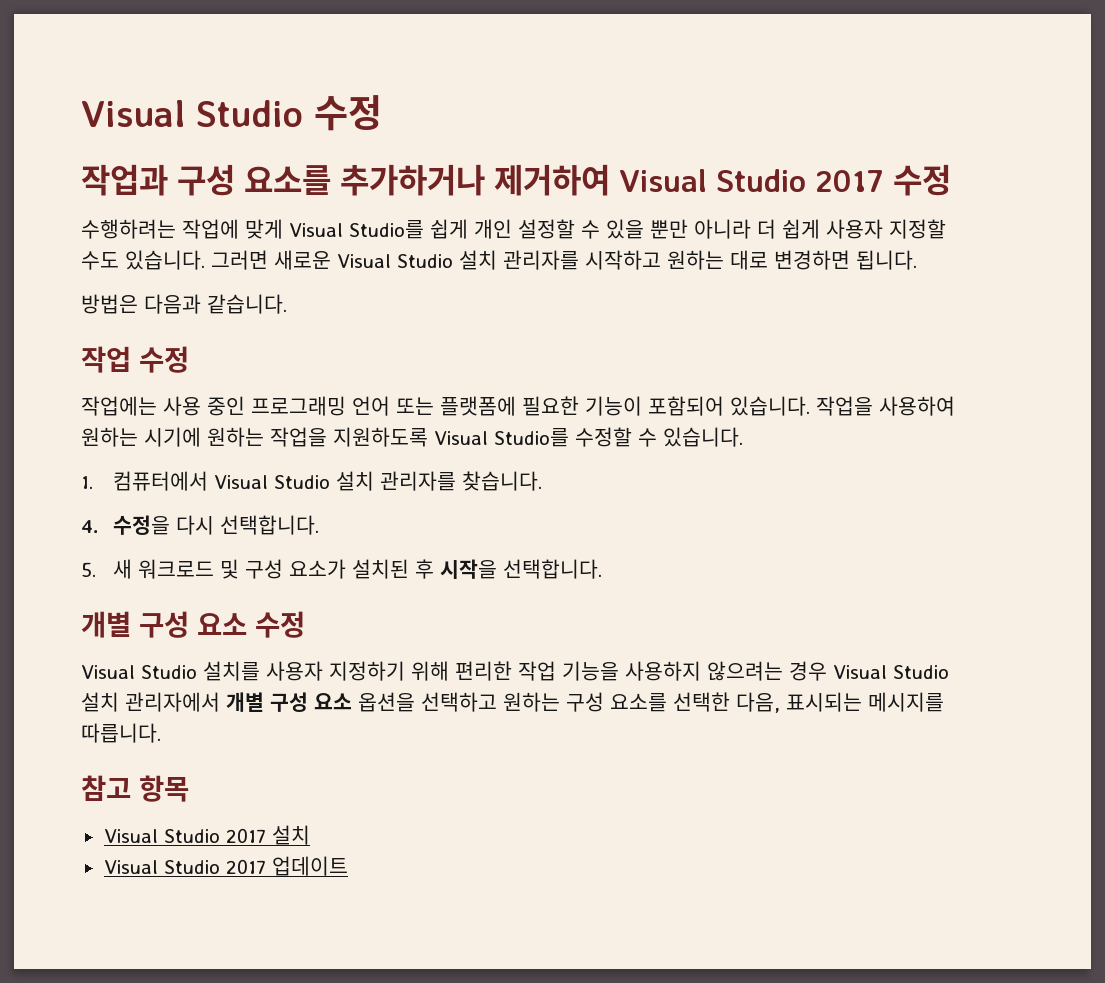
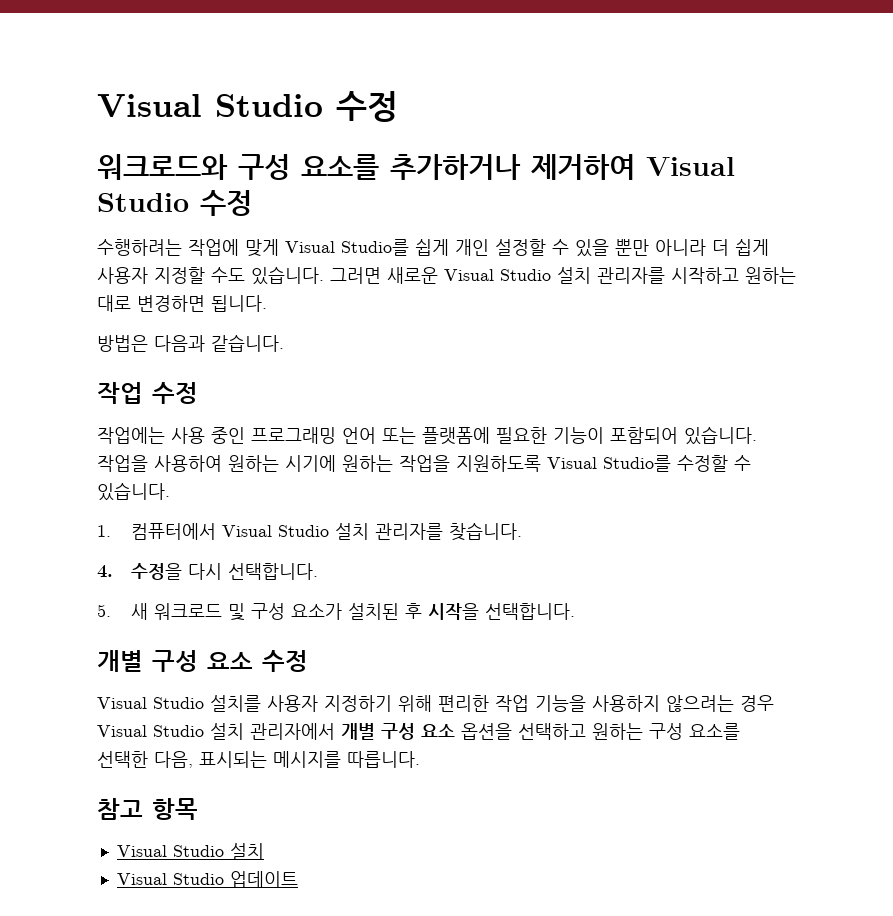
[81,95,382,131] [81,164,168,196] Visual Studio 수정 // 작업과 -> [97,91,398,122] [97,154,228,180] Visual Studio 수정 // 워크로드와
[815,170,884,192] 2017 -> (189, 202) none
[225,828,266,843] 2017 -> (224, 851) none
[225,859,266,874] 2017 -> (224, 879) none

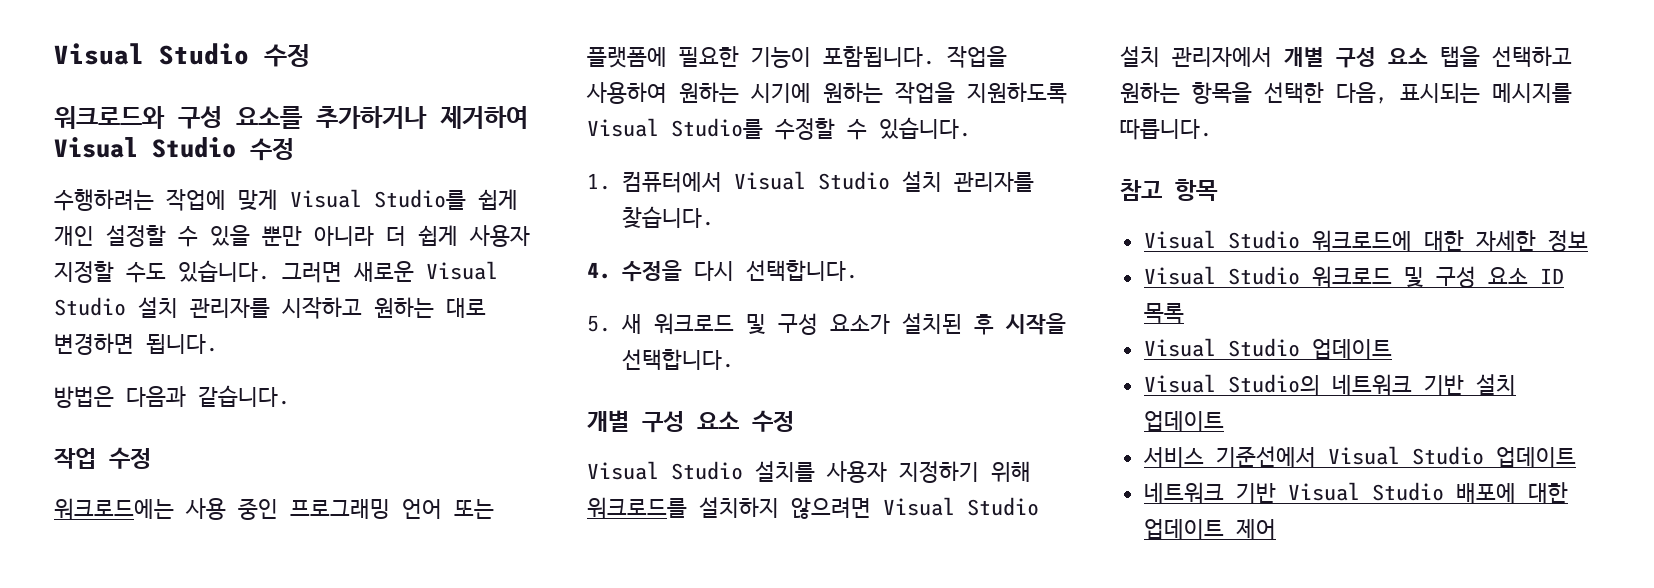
[97,427,165,444] 작업에는 -> [54,498,174,520] 워크로드에는
[610,426,757,445] 포함되어 있습니다. -> [823,46,935,67] 포함됩니다.
[438,695,774,712] 편리한 작업 기능을 사용하지 않으려는 경우 -> [587,497,871,519] 워크로드를 설치하지 않으려면
[461,723,512,740] 옵션을 -> [1440,46,1480,67] 탭을
[649,723,740,740] 구성 요소를 -> [1192,82,1252,104] 항목을
[229,843,264,860] [116,871,298,888] 설치 // Visual Studio 업데이트 -> [1311,230,1588,252] [1143,266,1564,288] [1143,303,1184,324] [1143,338,1392,359] [1143,374,1516,396] [1143,411,1224,431] [1142,446,1576,467] [1143,482,1568,504] [1143,519,1276,539] 워크로드에 대한 자세한 정보 // Visual Studio 워크로드 및 구성 요소 ID 목록 // Visual Studio 업데이트 // Visual Studio의 네트워크 기반 설치 업데이트 // 서비스 기준선에서 Visual Studio 업데이트 // 네트워크 기반 Visual Studio 배포에 대한 업데이트 제어

